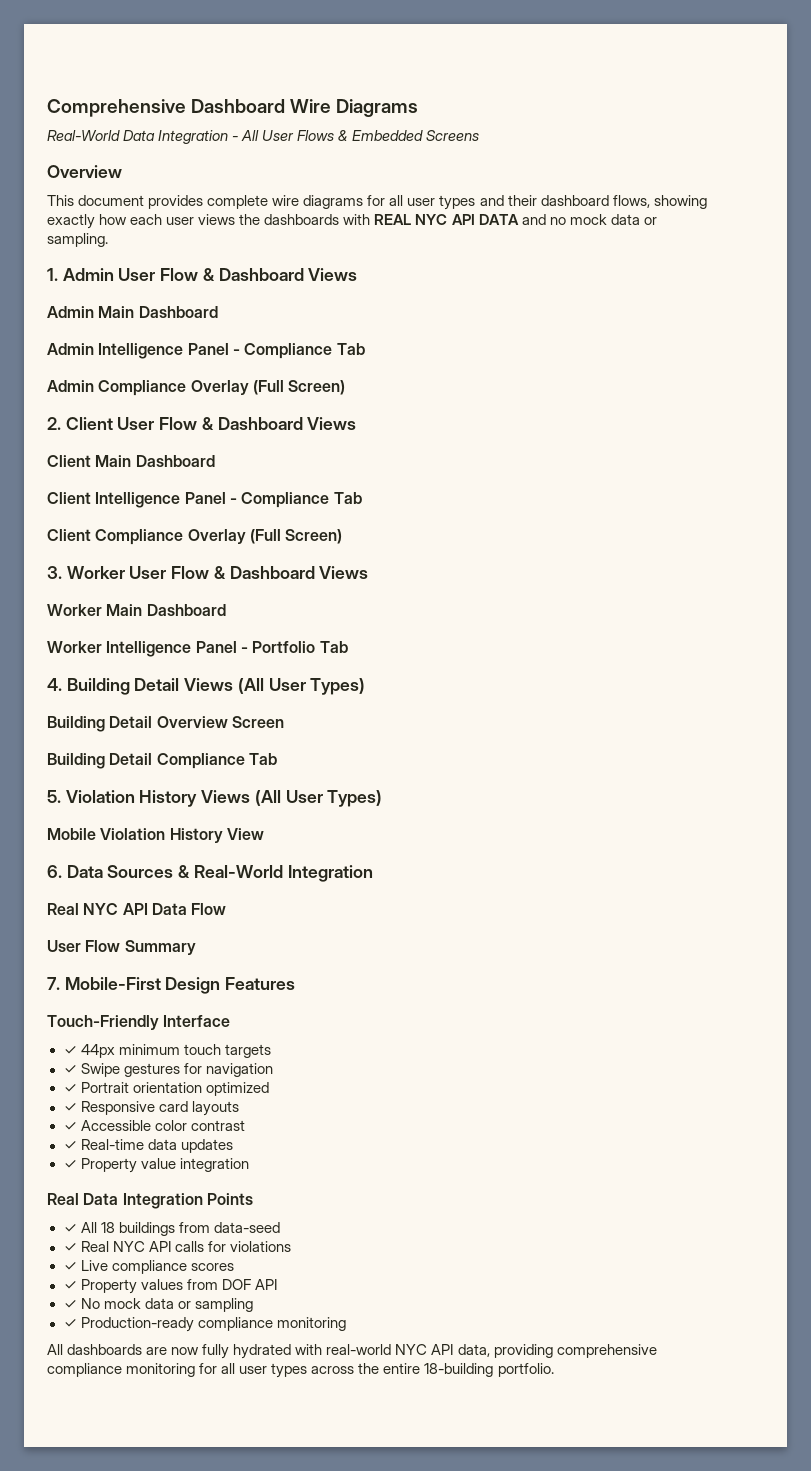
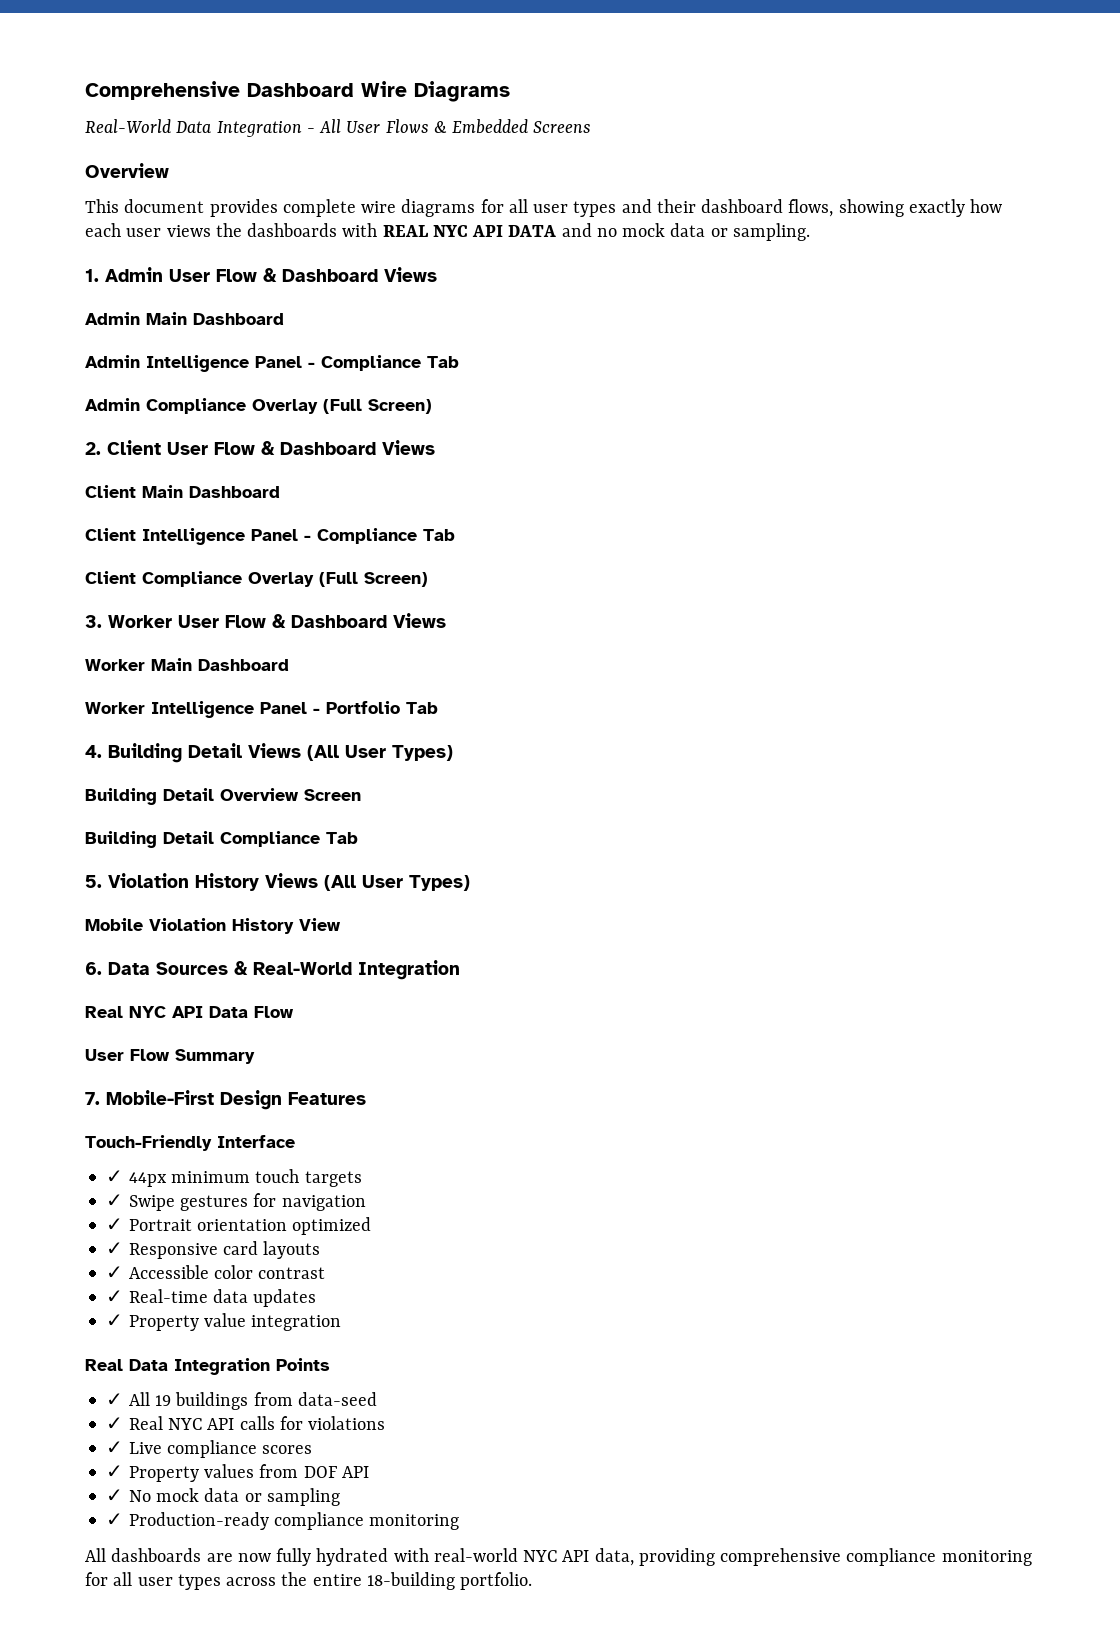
[100,1222,115,1233] 18 -> [154,1395,171,1406] 19

